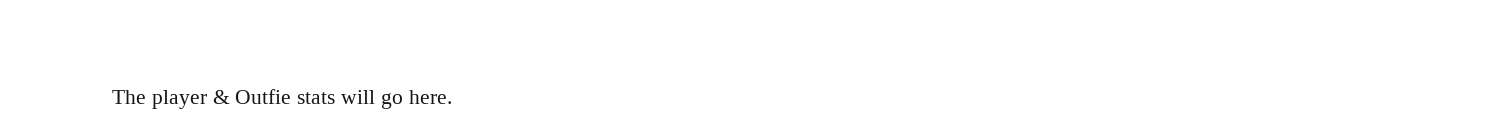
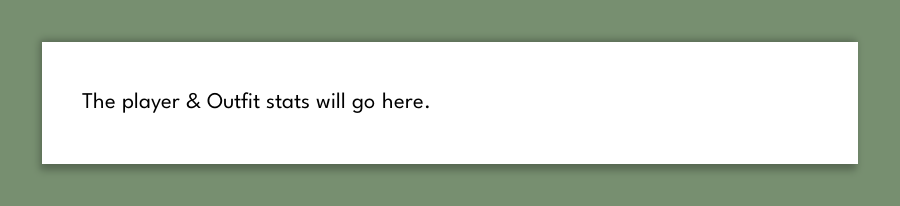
[235,89,292,104] Outfie -> [207,92,261,109] Outfit

